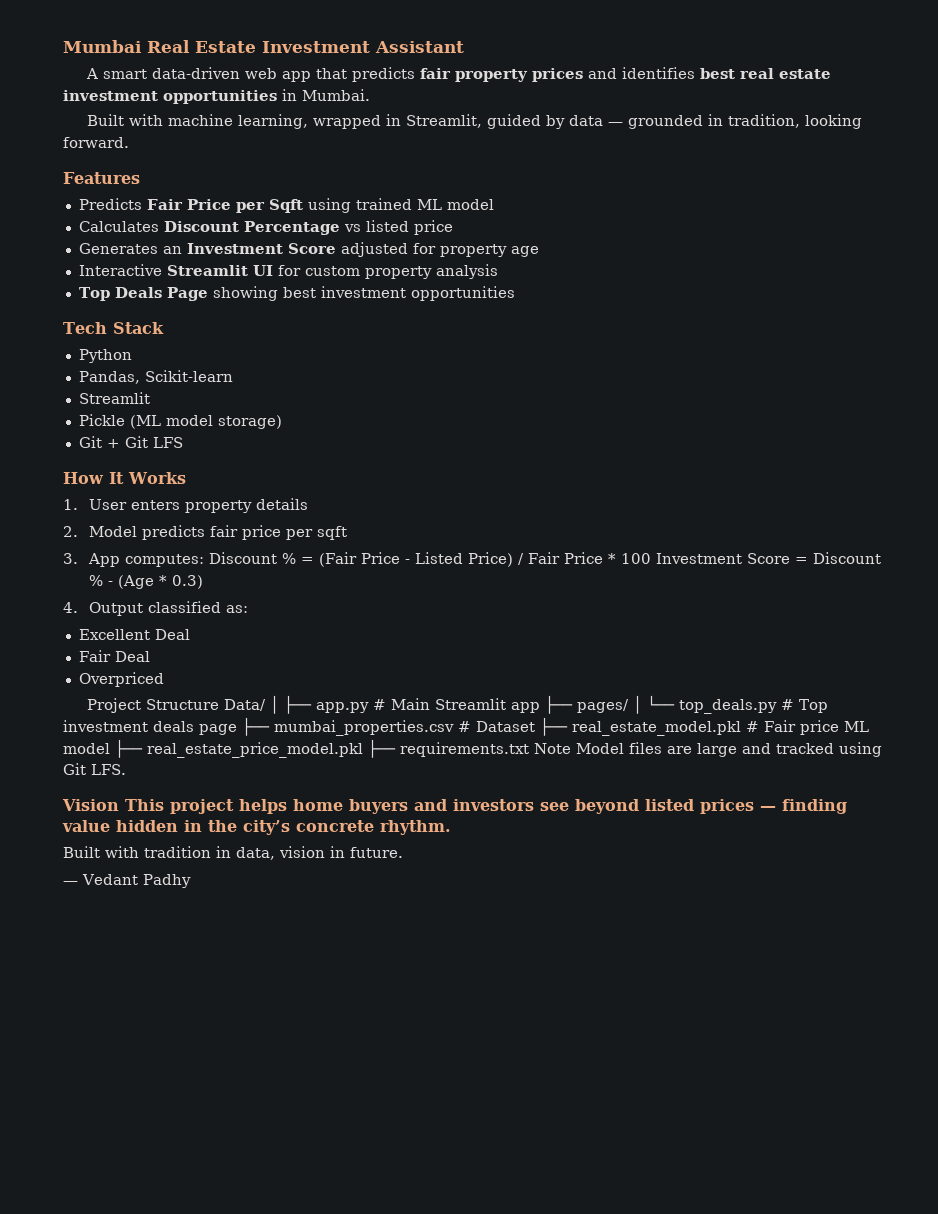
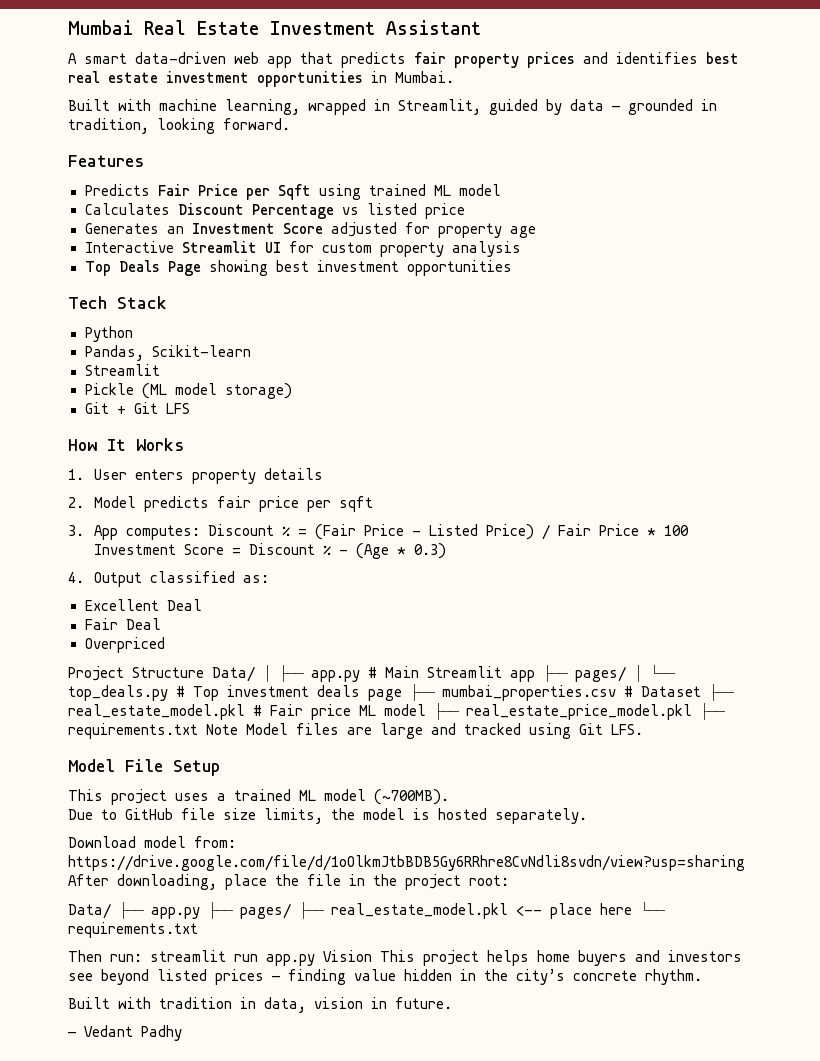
(126, 769) none -> [68,759,220,776] [68,789,449,805] [68,808,587,824] [68,836,236,848] [68,855,745,871] [68,874,509,890] [68,901,665,919] [68,922,198,938] [68,950,315,966] Model File Setup // This project uses a trained ML model (~700MB). // Due to GitHub file size limits, the model is hosted separately. // Download model from: https://drive.google.com/file/d/1oOlkmJtbBDB5Gy6RRhre8CvNdli8svdn/view?usp=sharing After downloading, place the file in the project root: // Data/ ├── app.py ├── pages/ ├── real_estate_model.pkl <-- place here └── requirements.txt // Then run: streamlit run app.py

